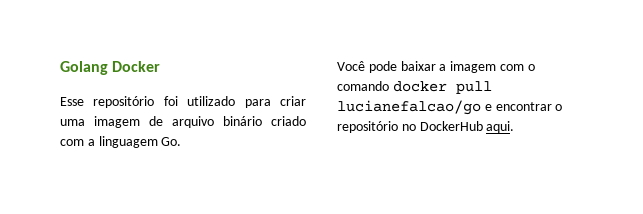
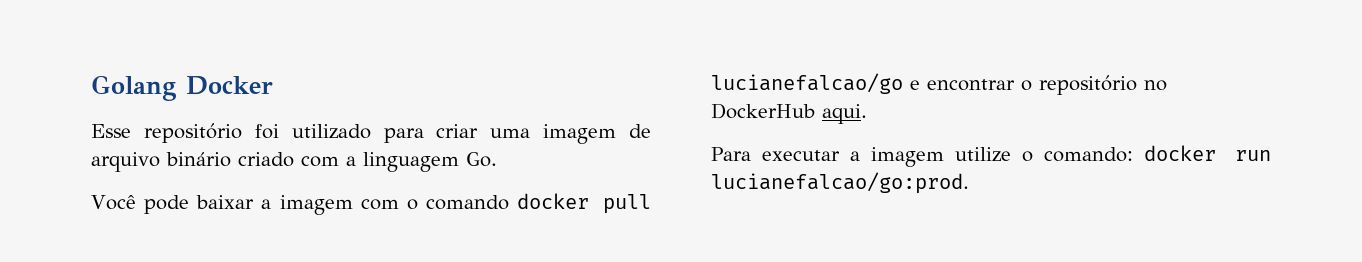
(515, 127) none -> [711,145,1271,167] [711,172,969,194] // Para executar a imagem utilize o comando: docker run lucianefalcao/go:prod.

